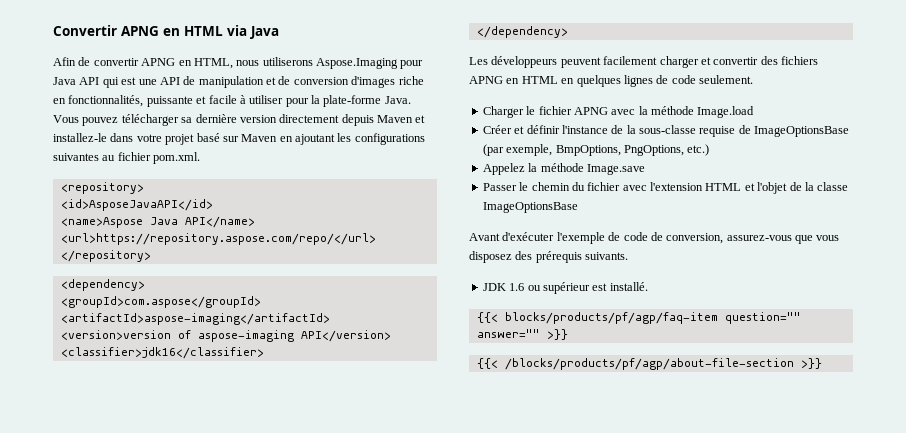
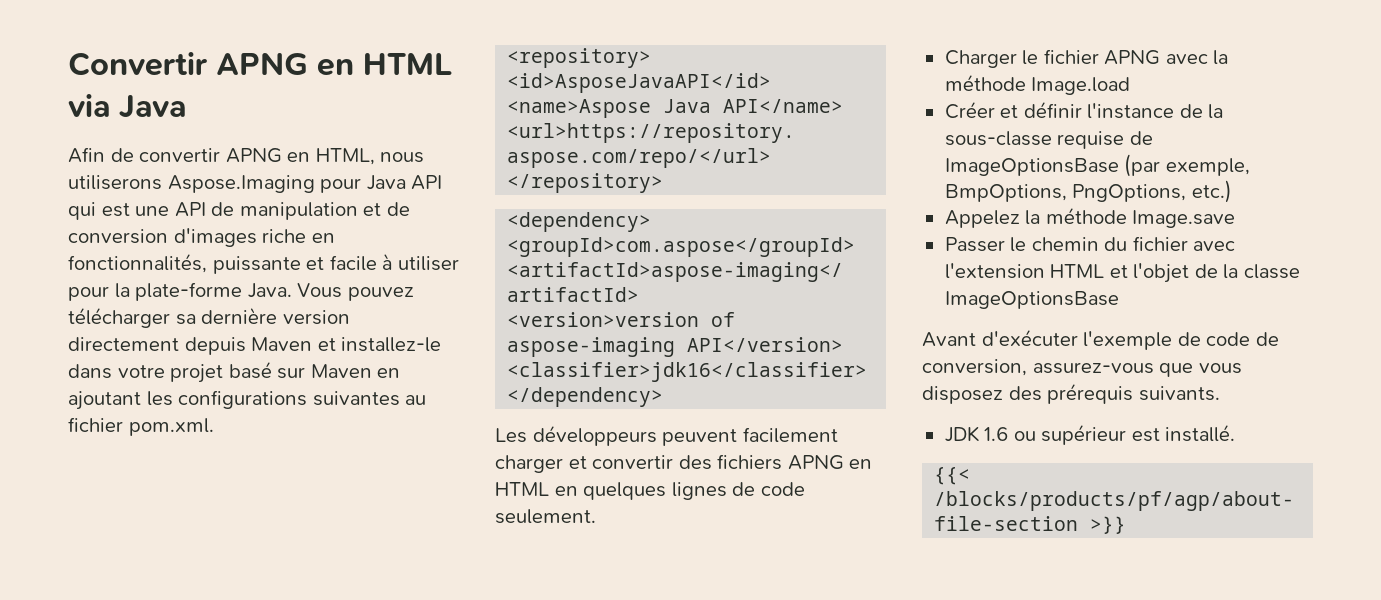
[476,312,801,324] [476,329,568,340] // {{< blocks/products/pf/agp/faq-item question="" answer="" >}} -> (1236, 433) none

